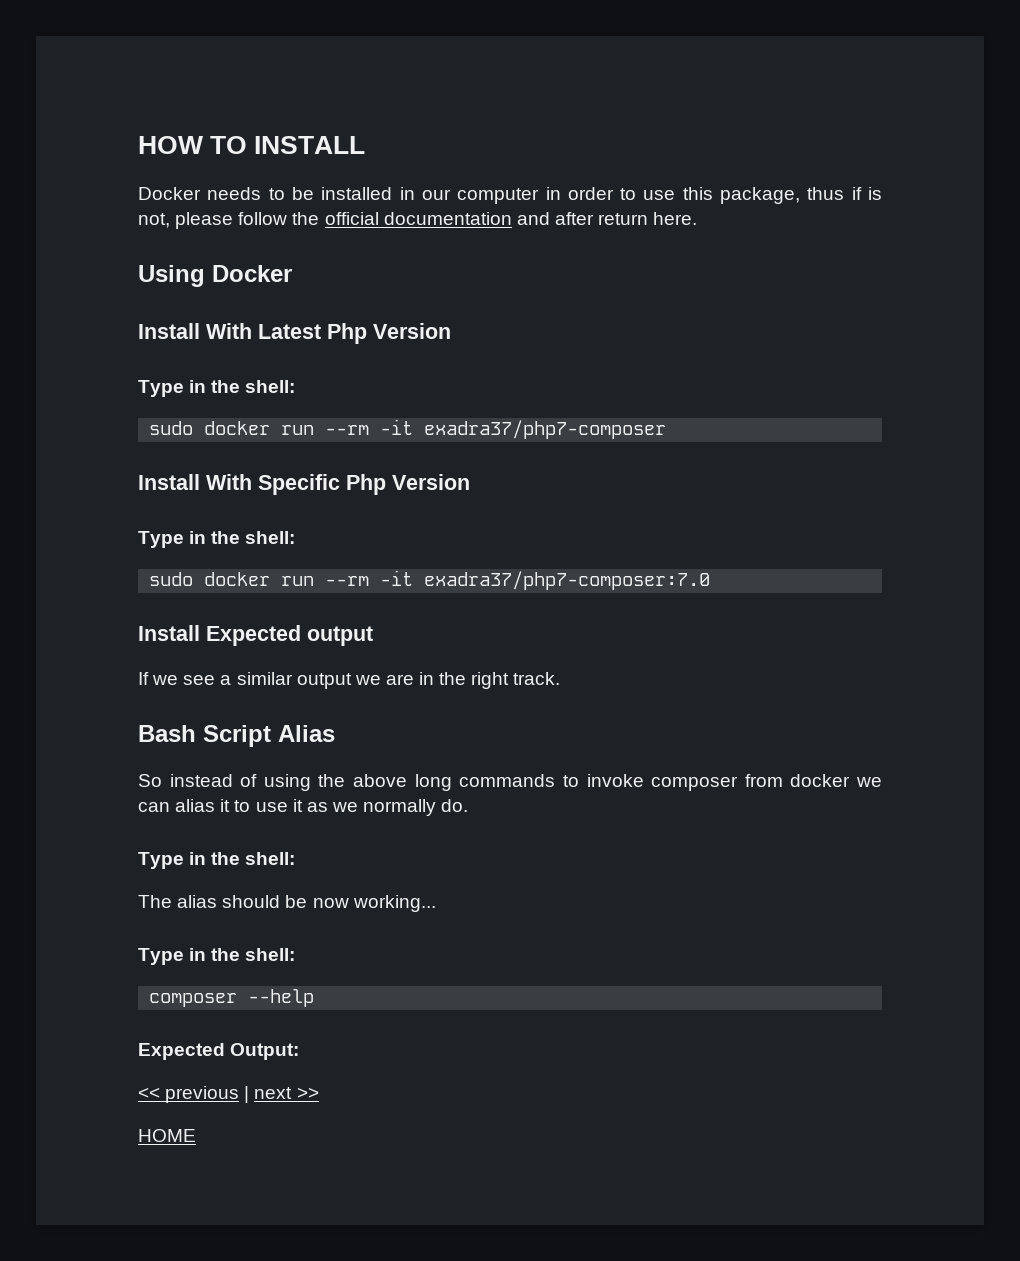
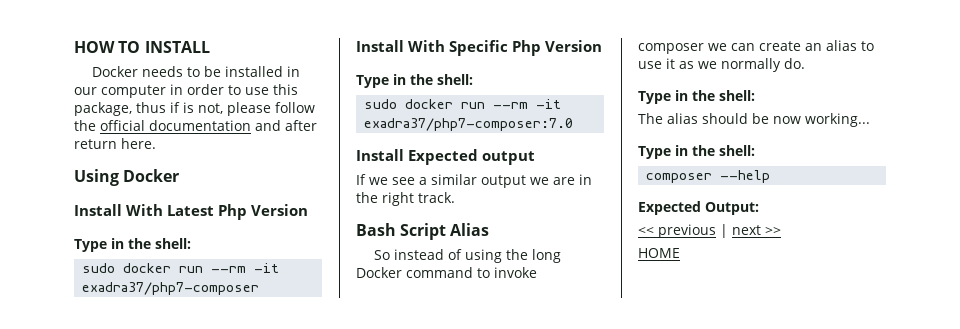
[353,774,882,791] [138,799,231,812] above long commands to invoke composer from docker we can alias it -> [532,249,562,263] [356,267,537,278] [638,40,857,54] long Docker command to invoke composer we can create an alias

